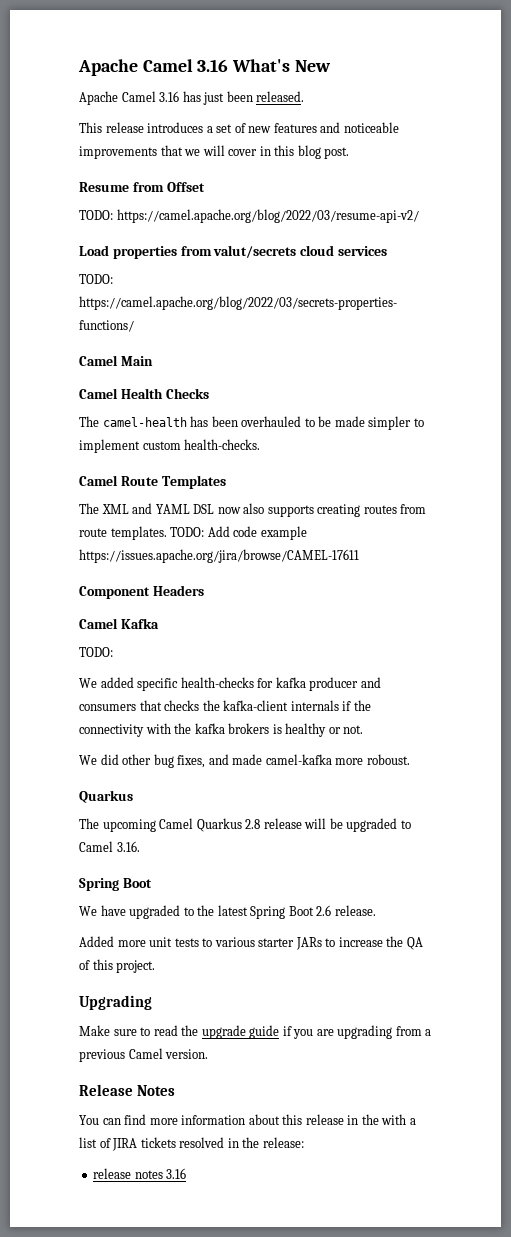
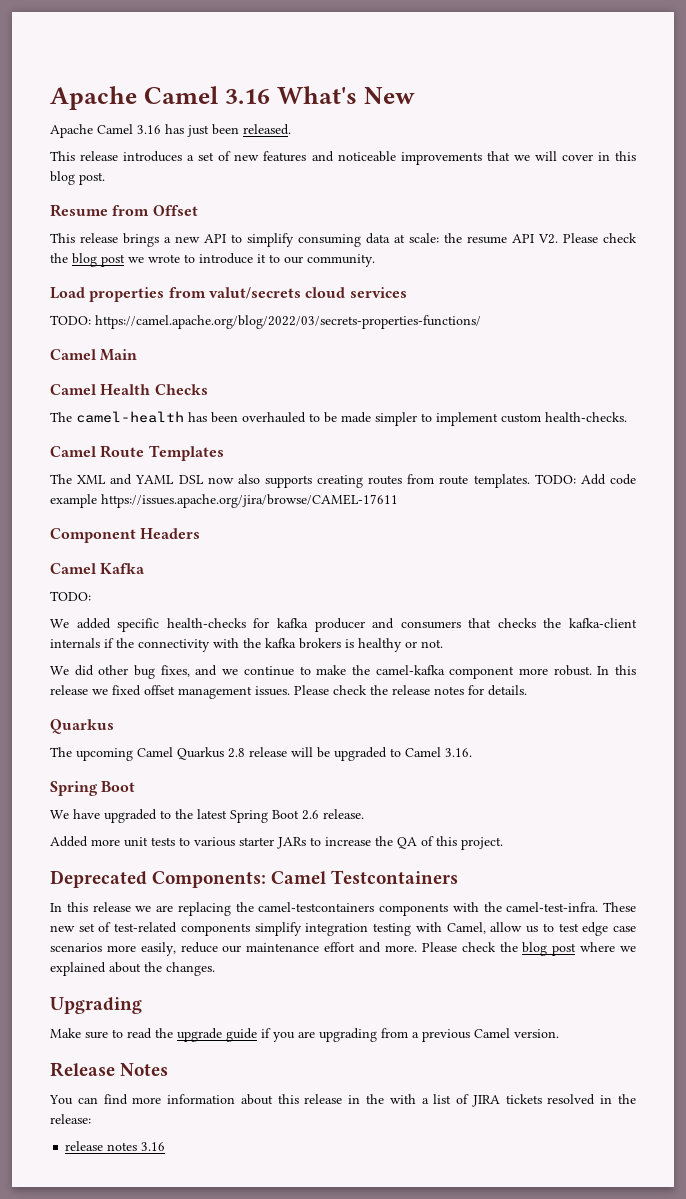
[79,209,419,223] TODO: https://camel.apache.org/blog/2022/03/resume-api-v2/ -> [50,233,637,247] [50,253,375,267] This release brings a new API to simplify consuming data at scale: the resume API V2. Please check the blog post we wrote to introduce it to our community.
[232,754,410,765] made camel-kafka more roboust. -> [222,665,636,679] [50,685,527,699] we continue to make the camel-kafka component more robust. In this release we fixed offset management issues. Please check the release notes for details.
(156, 966) none -> [50,870,459,888] [50,902,636,916] [50,922,637,936] [50,942,637,956] [50,962,215,976] // Deprecated Components: Camel Testcontainers // In this release we are replacing the camel-testcontainers components with the camel-test-infra. These new set of test-related components simplify integration testing with Camel, allow us to test edge case scenarios more easily, reduce our maintenance effort and more. Please check the blog post where we explained about the changes.

